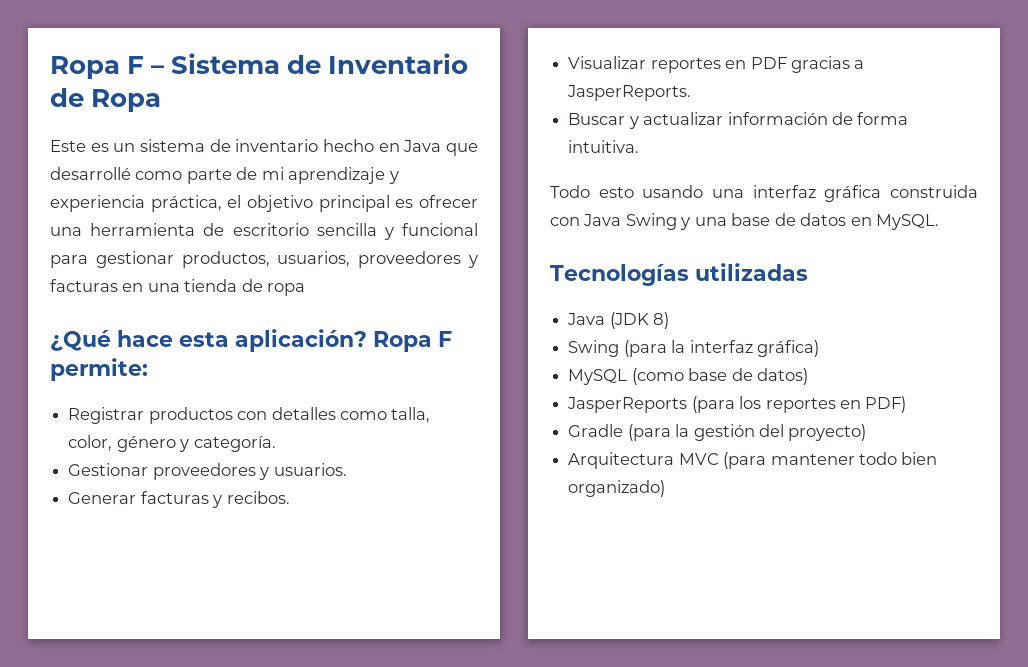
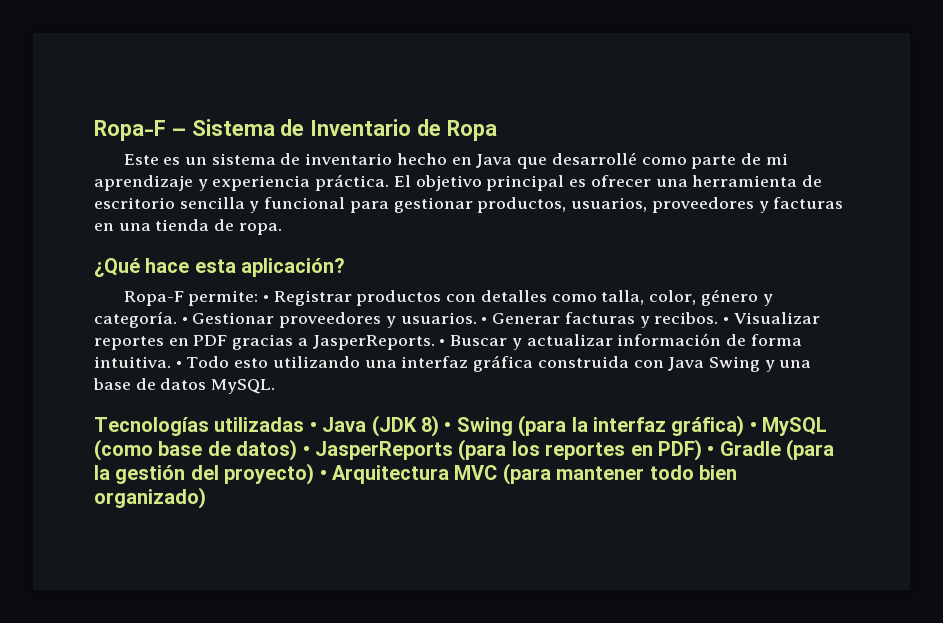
[50,56,145,79] Ropa F -> [94,120,166,141] Ropa-F
[150,195,242,212] práctica, el -> [315,174,411,191] práctica. El
[267,283,306,296] ropa -> [238,223,282,235] ropa.
[373,331,452,352] Ropa F -> [123,291,184,306] // Ropa-F
(148, 369) // -> [263,295,270,302] •
(276, 443) // -> [181,317,188,324] •
(347, 469) // -> [481,317,488,324] •
(290, 497) // -> [722,317,729,324] •
(692, 93) // -> [439,339,446,346] •
(640, 146) // -> [175,361,182,368] •
[642,185,704,198] usando -> [272,356,360,368] utilizando
[850,217,872,226] en -> (207, 384) none
(808, 272) // -> [309,422,317,432] •
(670, 320) // -> [444,422,452,432] •
(819, 348) // -> [749,422,757,432] •
(808, 376) // -> [302,446,310,456] •
(907, 404) // -> [707,446,715,456] •
(867, 432) // -> [319,470,327,480] •

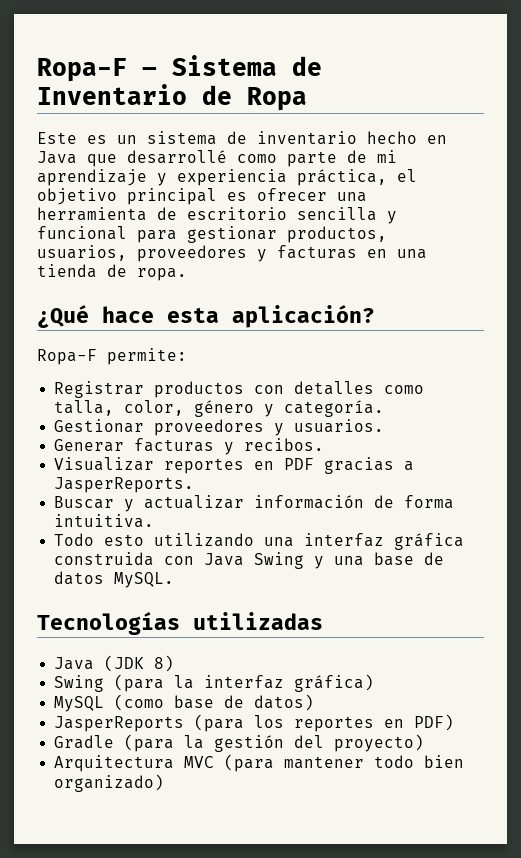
[315,174,411,191] práctica. El -> [297,169,417,186] práctica, el
[263,295,270,302] • -> (187, 356) //
[181,317,188,324] • -> (385, 408) //
[481,317,488,324] • -> (385, 426) //
[722,317,729,324] • -> (325, 444) //
[439,339,446,346] • -> (195, 485) //
[175,361,182,368] • -> (155, 521) //
[309,422,317,432] • -> (323, 621) //
[444,422,452,432] • -> (175, 663) //
[749,422,757,432] • -> (375, 683) //
[302,446,310,456] • -> (315, 702) //
[707,446,715,456] • -> (455, 722) //
[319,470,327,480] • -> (425, 743) //

